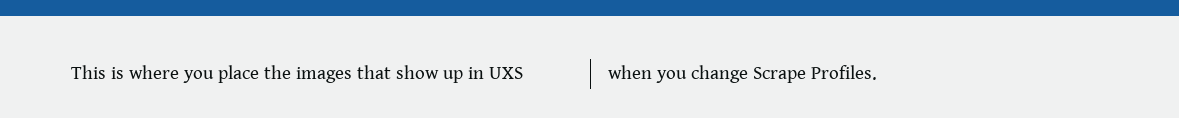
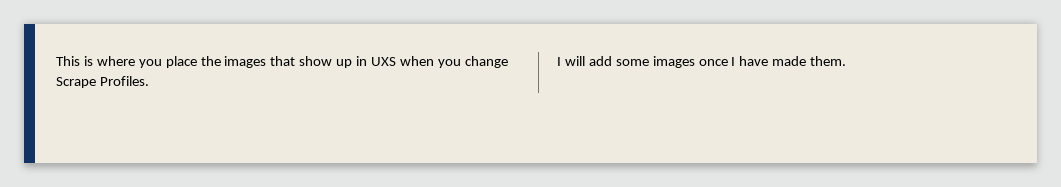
(877, 72) none -> [557,56,847,68] // I will add some images once I have made them.

